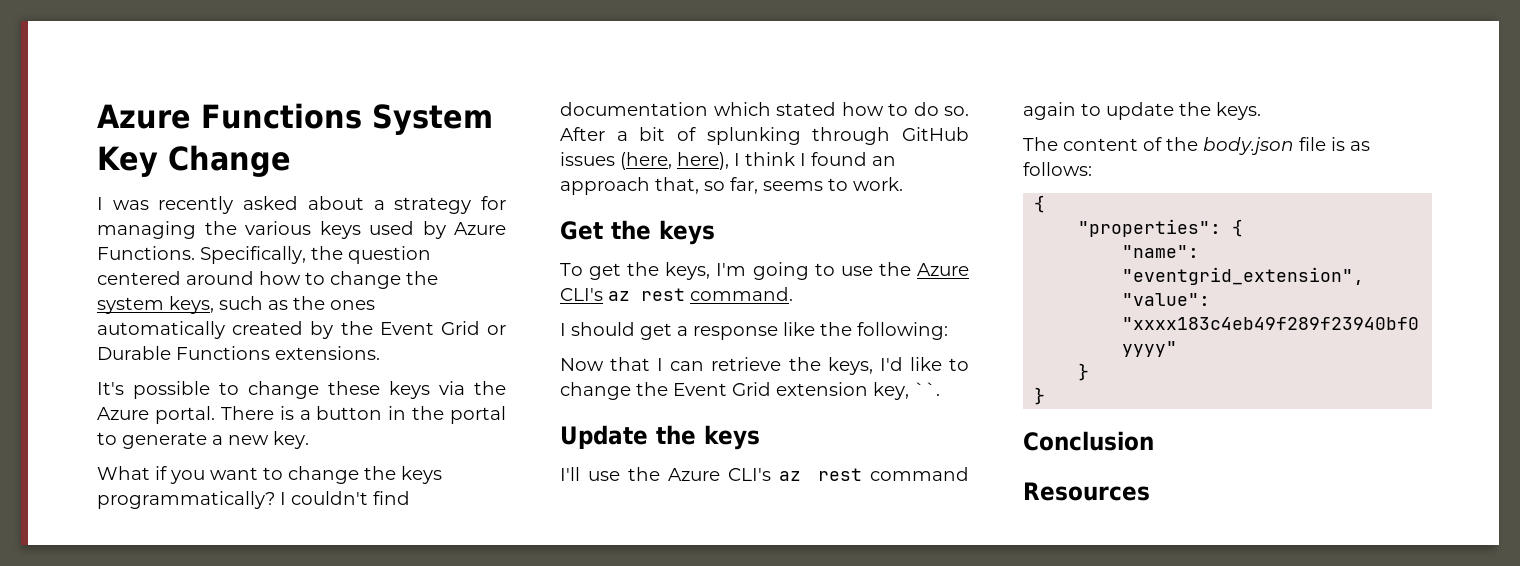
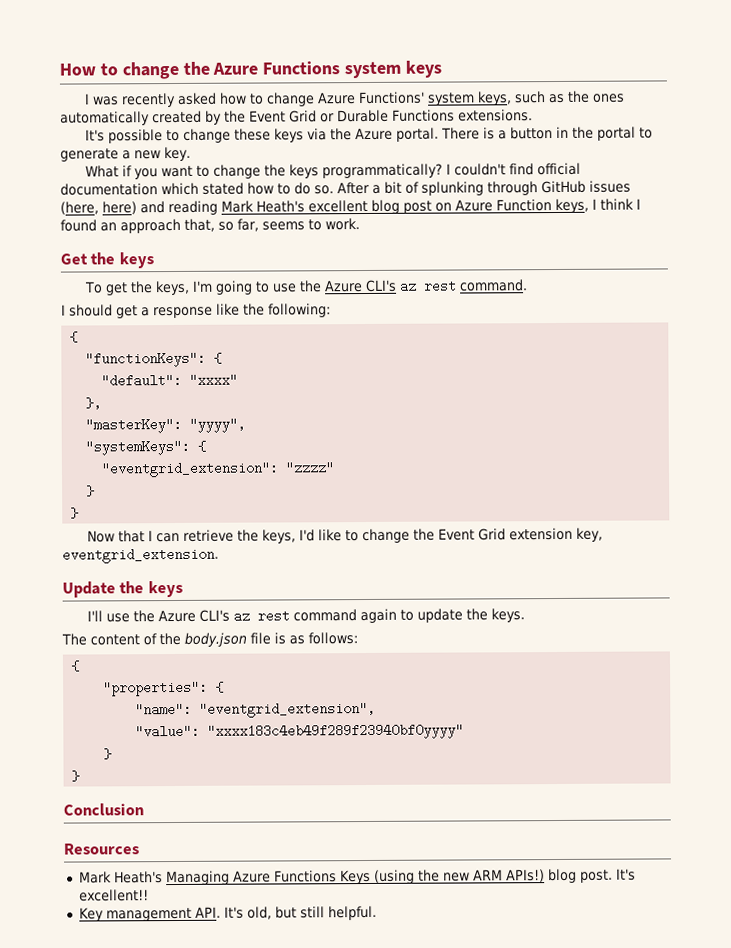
[97,103,493,135] [97,145,291,177] [97,196,507,214] [97,221,506,239] [97,246,431,264] [97,271,254,285] Azure Functions System Key Change // I was recently asked about a strategy for managing the various keys used by Azure Functions. Specifically, the question centered around -> [59,60,443,80] [84,92,217,108] How to change the Azure Functions system keys // I was recently asked
[406,271,438,285] the -> [317,91,425,105] Azure Functions'
(410, 498) none -> [536,162,581,176] official
[677,152,729,170] here), -> [102,198,589,216] here) and reading Mark Heath's excellent blog post on Azure Function keys,
(948, 331) none -> [69,331,79,343] [85,351,223,368] [101,373,239,388] [85,396,103,410] [85,417,247,434] [85,439,207,456] [101,461,336,478] [86,485,96,497] [70,507,80,519] // { // "functionKeys": { // "default": "xxxx" // }, // "masterKey": "yyyy", // "systemKeys": { // "eventgrid_extension": "zzzz" // } // }
[914,382,940,396] ``. -> [62,547,219,564] eventgrid_extension.
(1150, 491) none -> [78,868,636,886] [78,889,149,902] [78,905,377,922] // Mark Heath's Managing Azure Functions Keys (using the new ARM APIs!) blog post. It's excellent!! // Key management API. It's old, but still helpful.

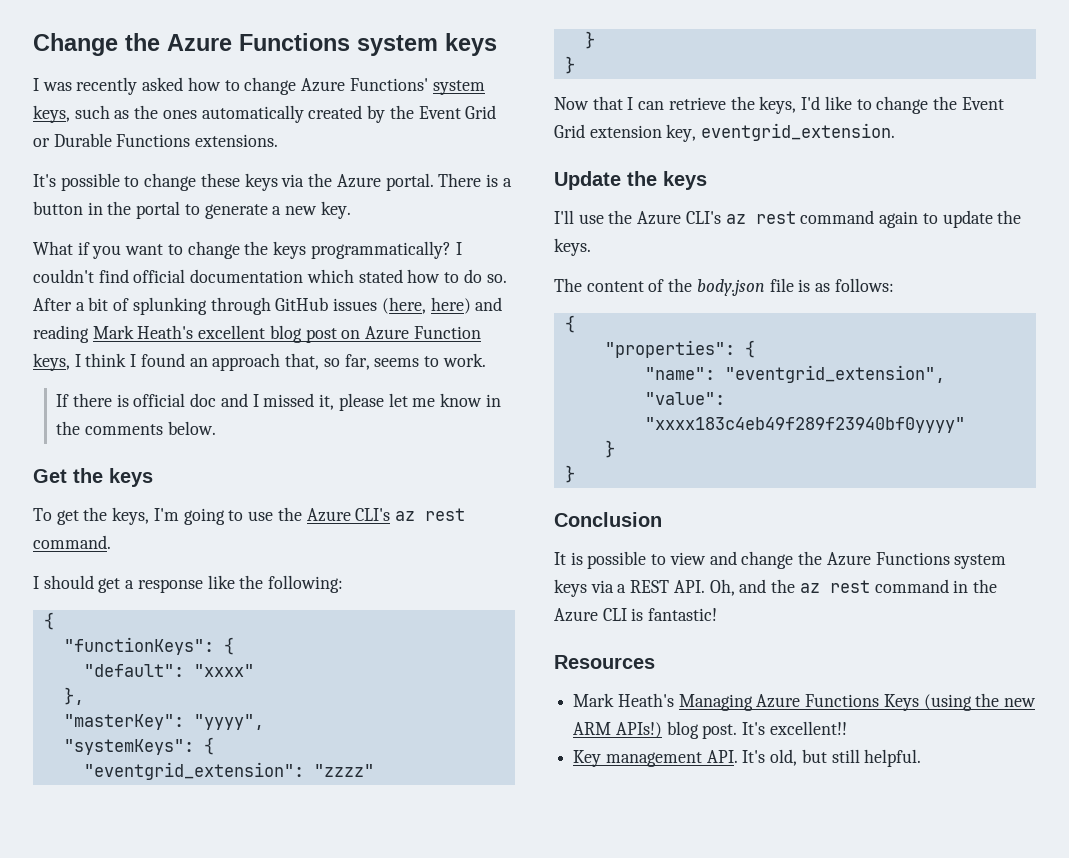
[59,61,179,80] How to change -> [33,33,118,56] Change
(360, 224) none -> [56,393,501,411] [56,421,216,435] // If there is official doc and I missed it, please let me know in the comments below.
(144, 809) none -> [554,551,1007,569] [554,579,997,597] [554,608,718,622] // It is possible to view and change the Azure Functions system keys via a REST API. Oh, and the az rest command in the Azure CLI is fantastic!

